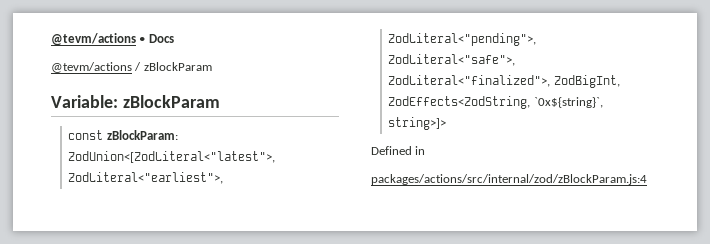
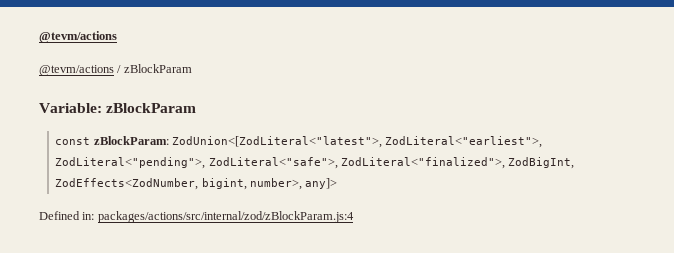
[51,33,174,46] @tevm/actions • Docs -> [39,31,117,43] @tevm/actions
[388,96,603,109] [388,117,447,130] ZodEffects<ZodString, `0x${string}`, string>]> -> [55,178,338,190] ZodEffects<ZodNumber, bigint, number>, any]>
[415,146,426,155] in // -> [82,212,95,220] in:

